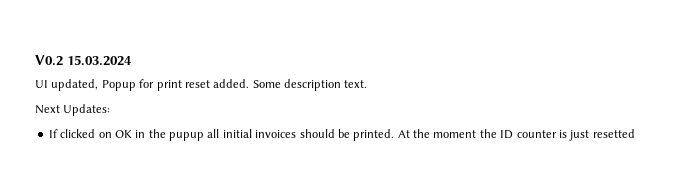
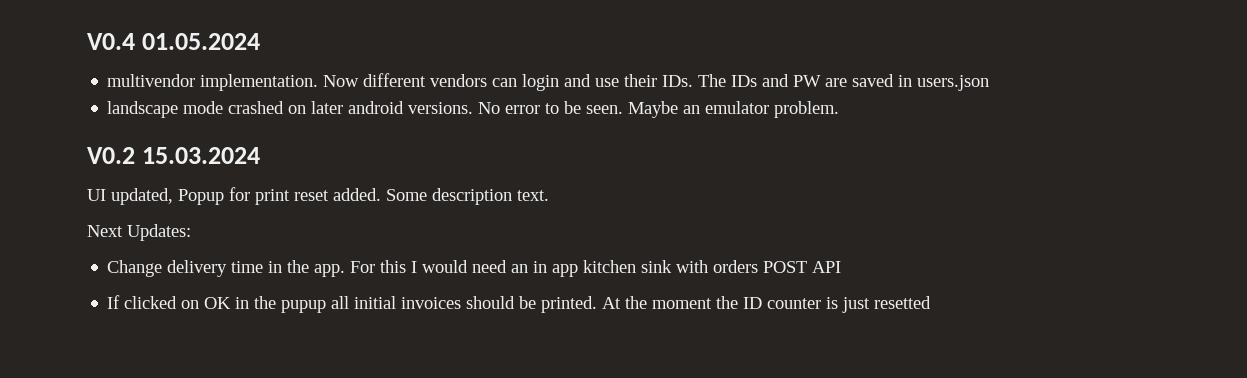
(35, 60) none -> [87,33,261,50] [107,73,990,91] [107,101,840,118] V0.4 01.05.2024 // multivendor implementation. Now different vendors can login and use their IDs. The IDs and PW are saved in users.json // landscape mode crashed on later android versions. No error to be seen. Maybe an emulator problem. //
(111, 110) none -> [107,260,842,277] // Change delivery time in the app. For this I would need an in app kitchen sink with orders POST API

